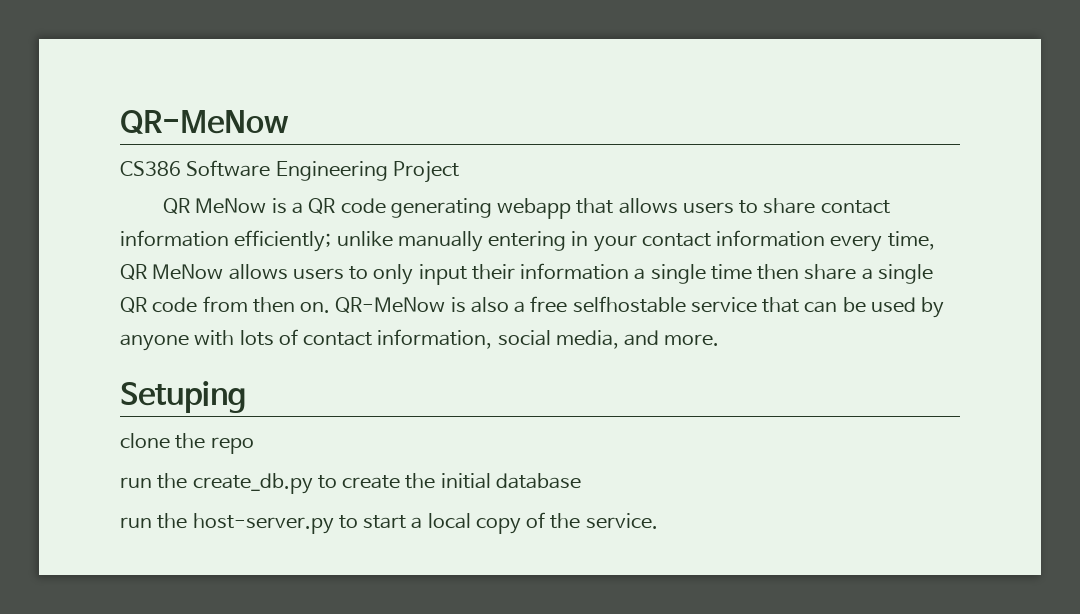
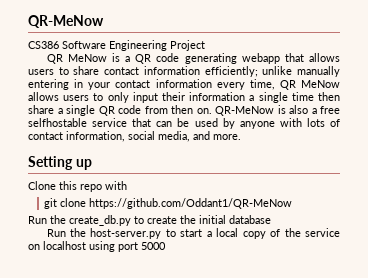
[120,381,246,413] [120,433,254,454] [120,477,152,488] Setuping // clone the repo // run -> [28,156,92,170] [28,181,127,192] [44,198,293,209] [28,216,47,224] Setting up // Clone this repo with // git clone https://github.com/Oddant1/QR-MeNow // Run
[120,517,152,528] run -> [46,229,66,237] Run
[585,513,658,529] service. -> [305,228,340,237] [28,241,166,252] service on localhost using port 5000

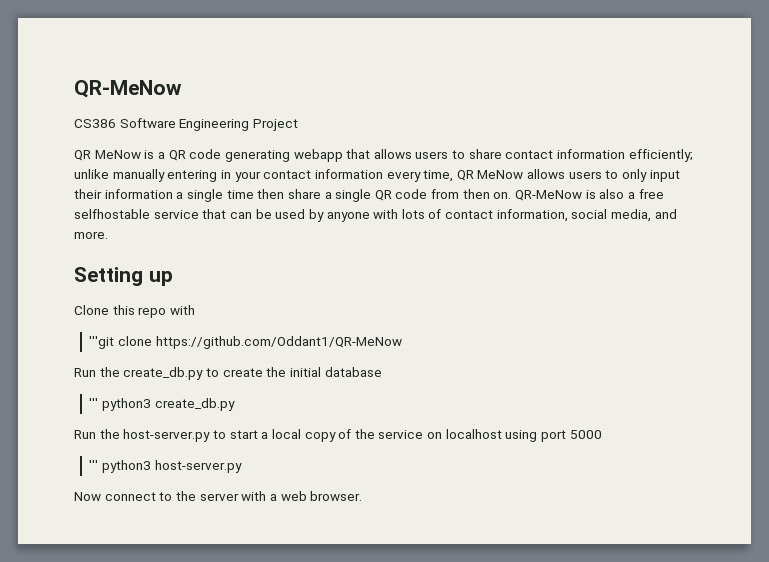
[44,198,58,209] git -> [89,336,115,349] '''git
(271, 219) none -> [89,398,235,411] // ''' python3 create_db.py
(166, 246) none -> [89,460,242,473] [74,491,363,501] // ''' python3 host-server.py // Now connect to the server with a web browser.

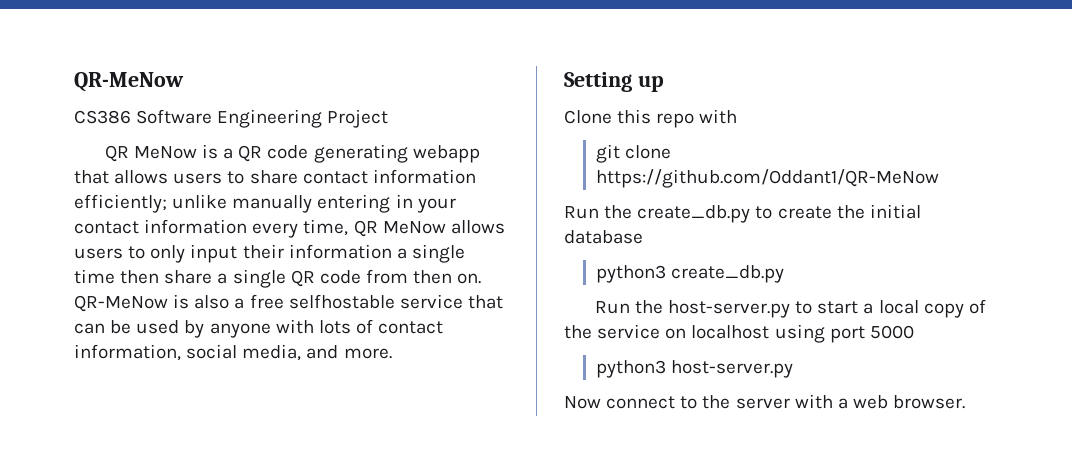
[89,336,115,349] '''git -> [596,144,621,163] git
[89,398,99,408] ''' -> (643, 237) none
[89,460,99,470] ''' -> (914, 332) none

